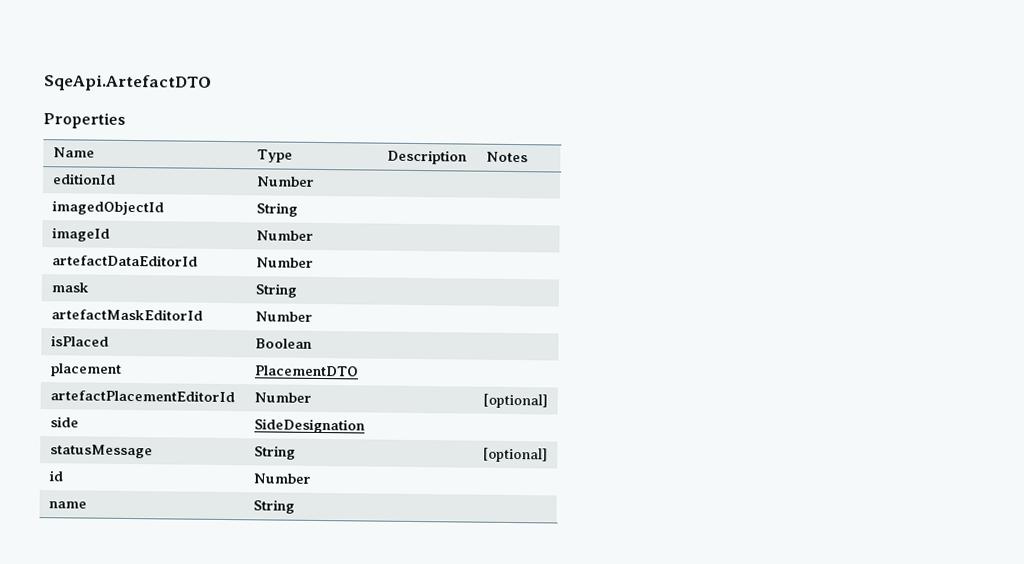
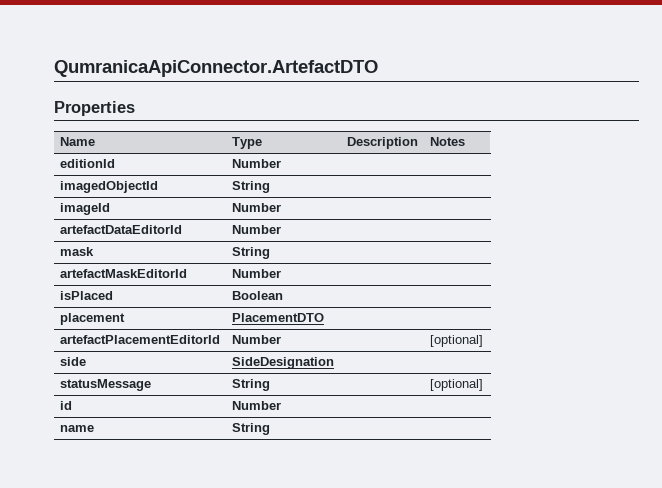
[43,74,212,92] SqeApi.ArtefactDTO -> [54,60,378,77] QumranicaApiConnector.ArtefactDTO

